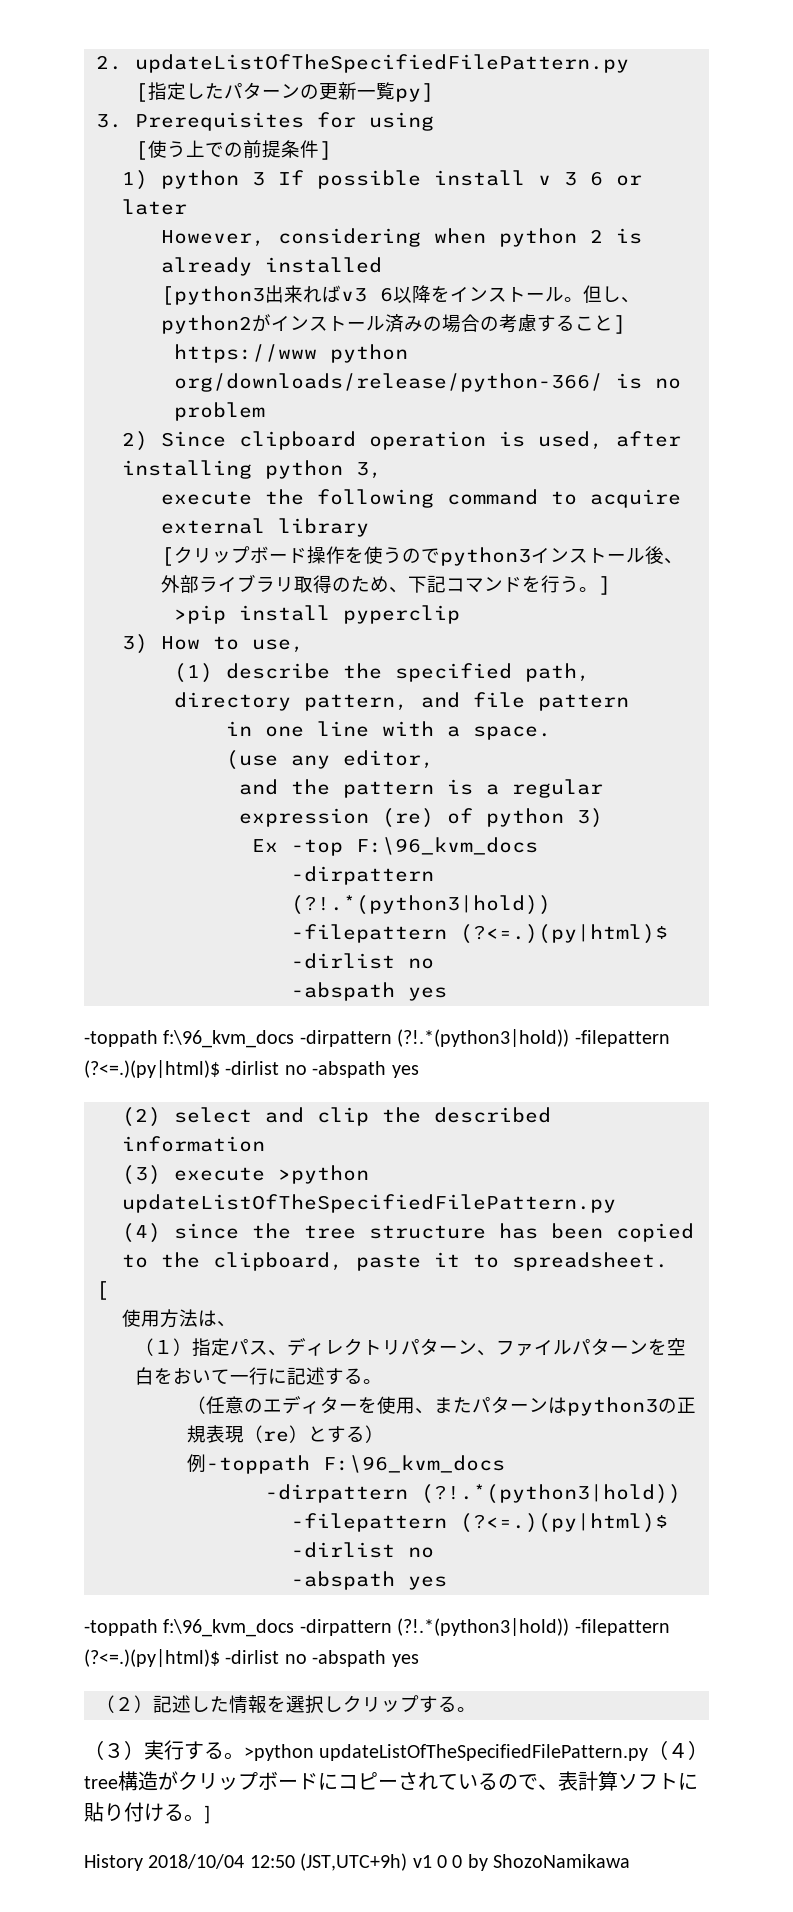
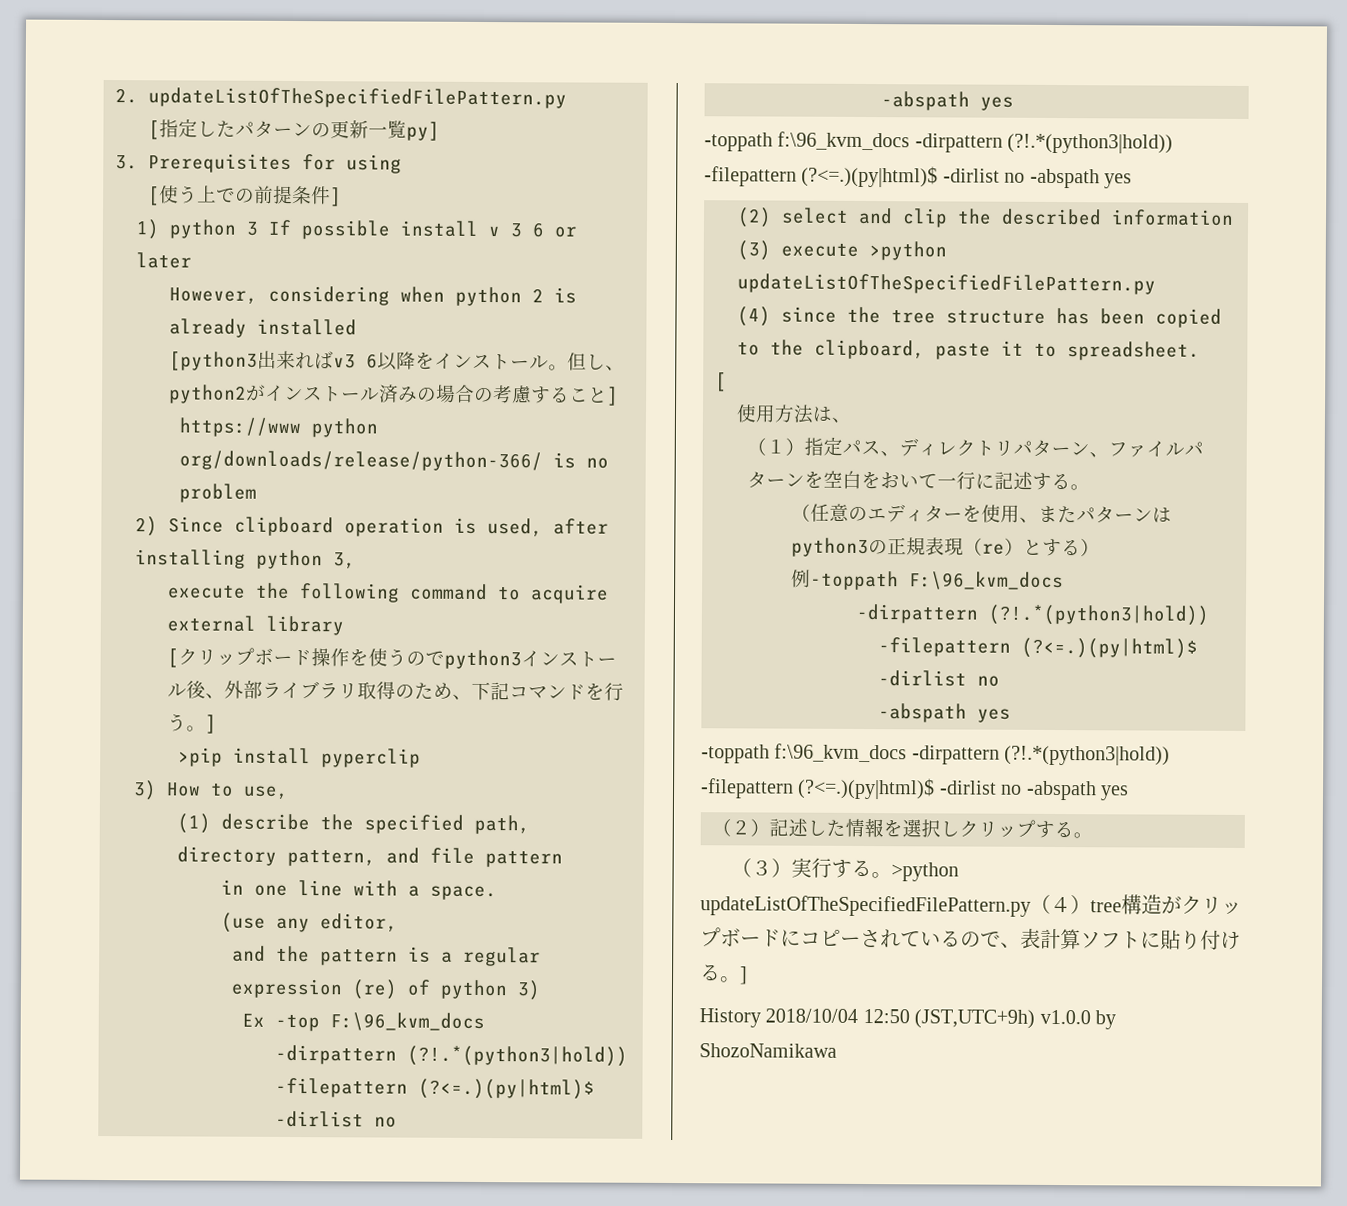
[412,1855,463,1868] v1 0 0 -> [1039,1009,1091,1025] v1.0.0

